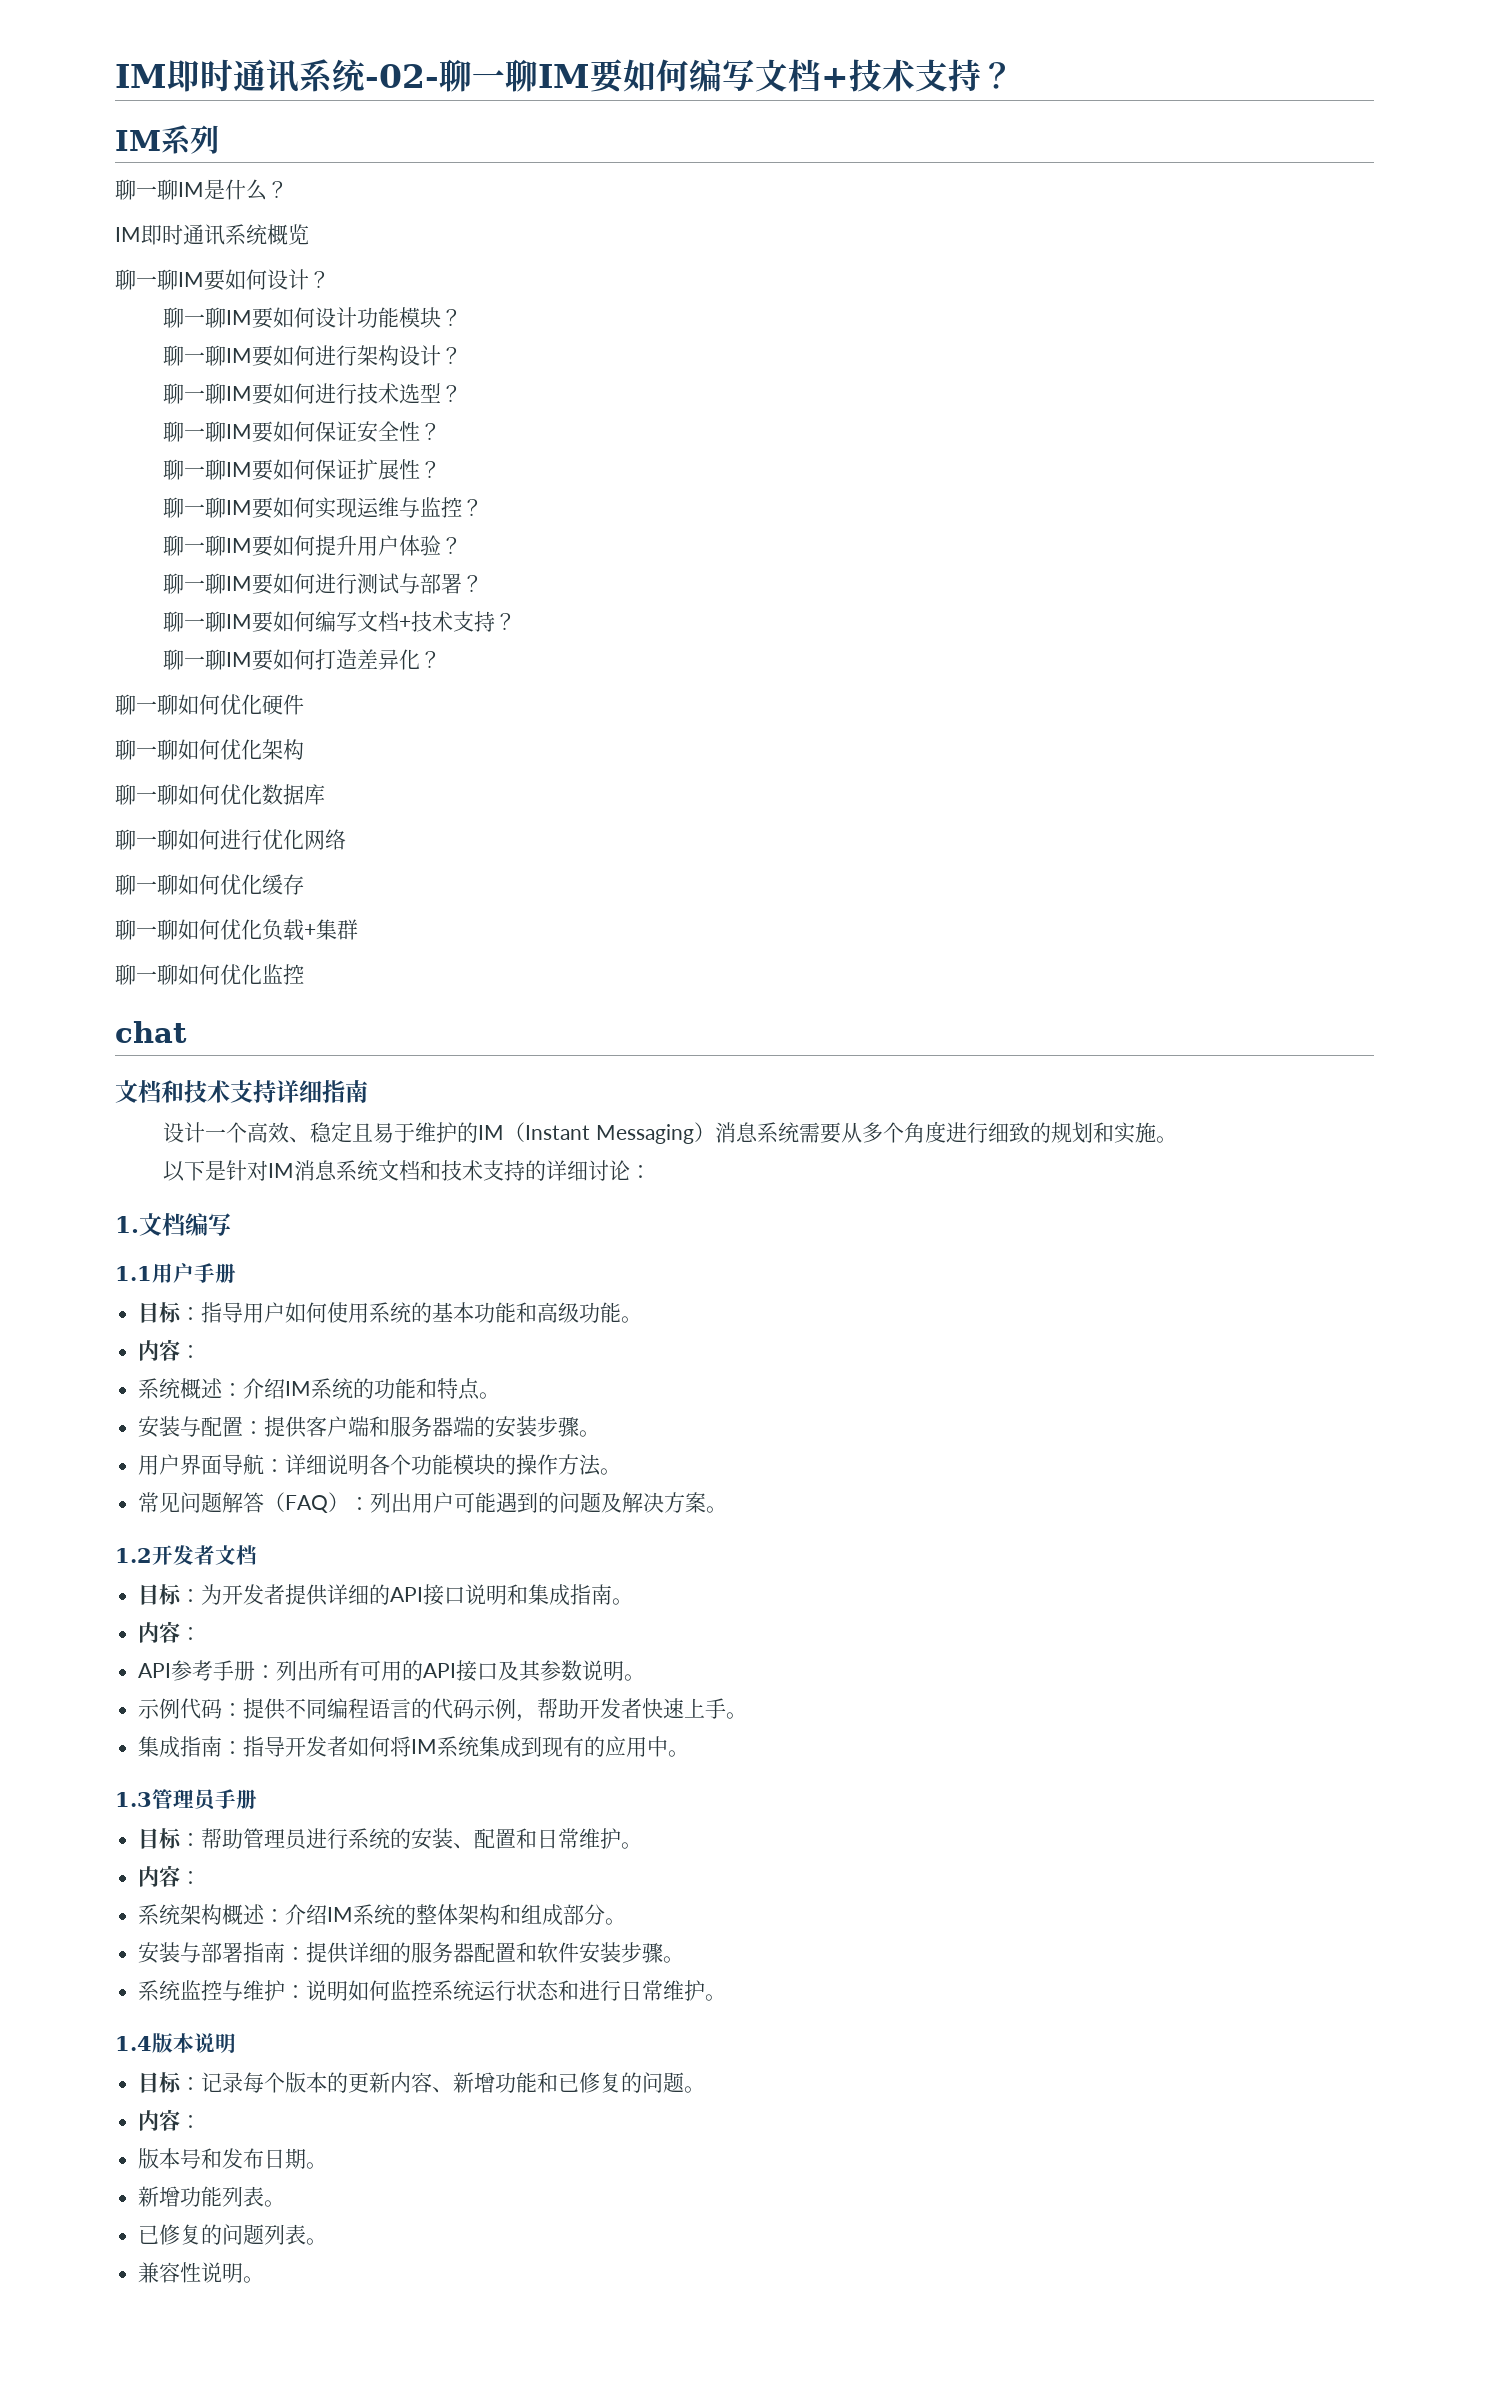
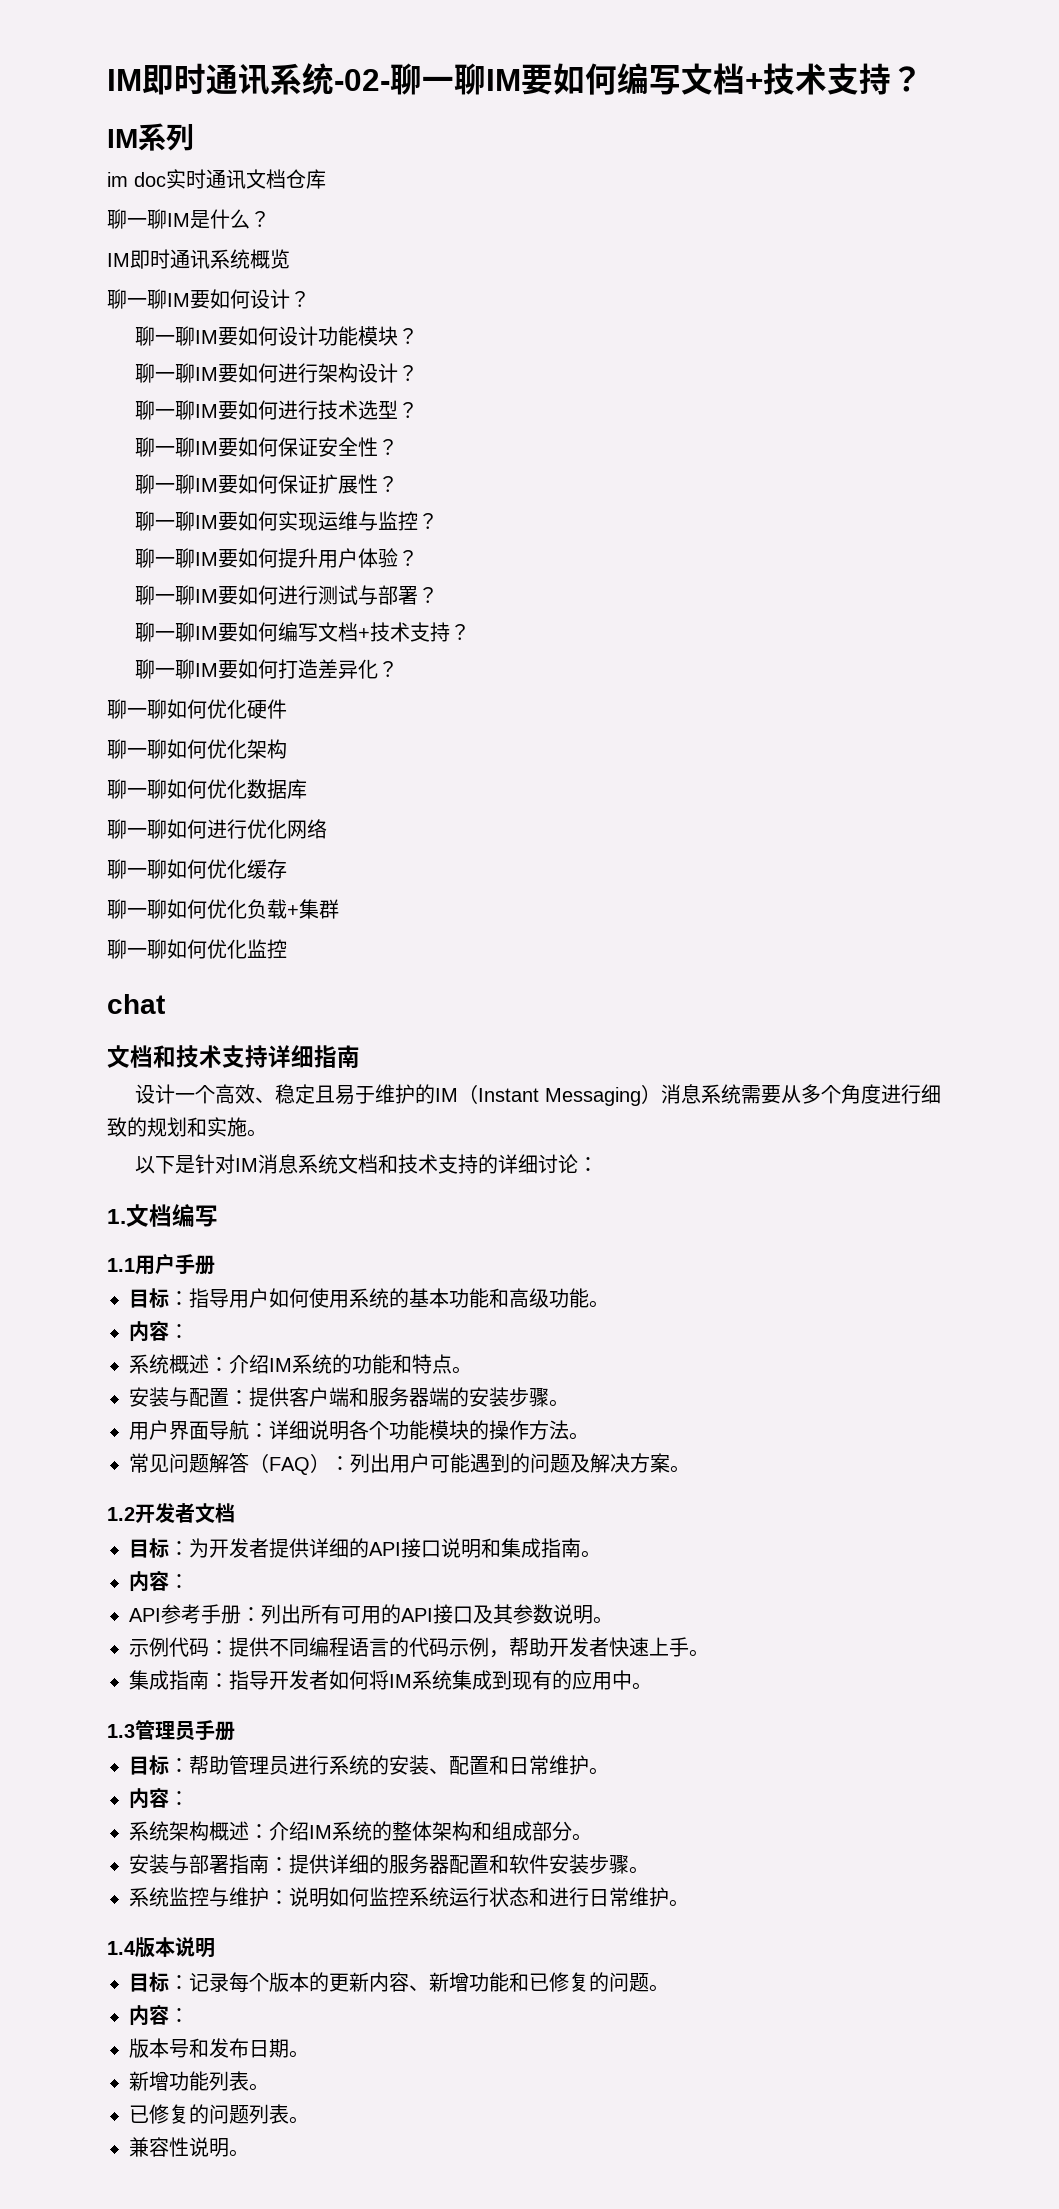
(219, 139) none -> [107,169,326,189] // im doc实时通讯文档仓库

